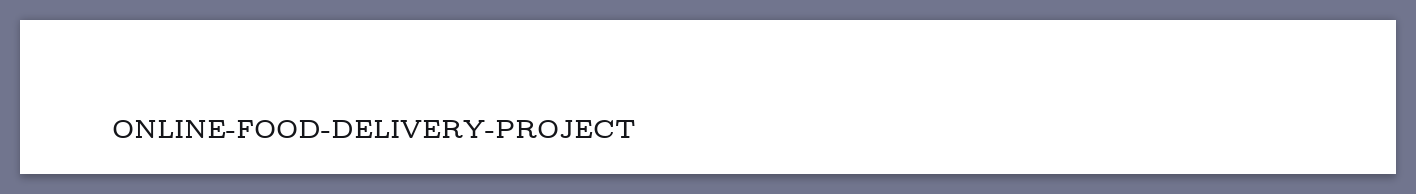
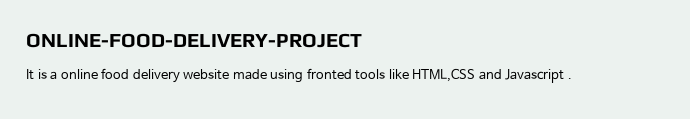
(636, 129) none -> [26,68,572,83] // It is a online food delivery website made using fronted tools like HTML,CSS and Javascript .

